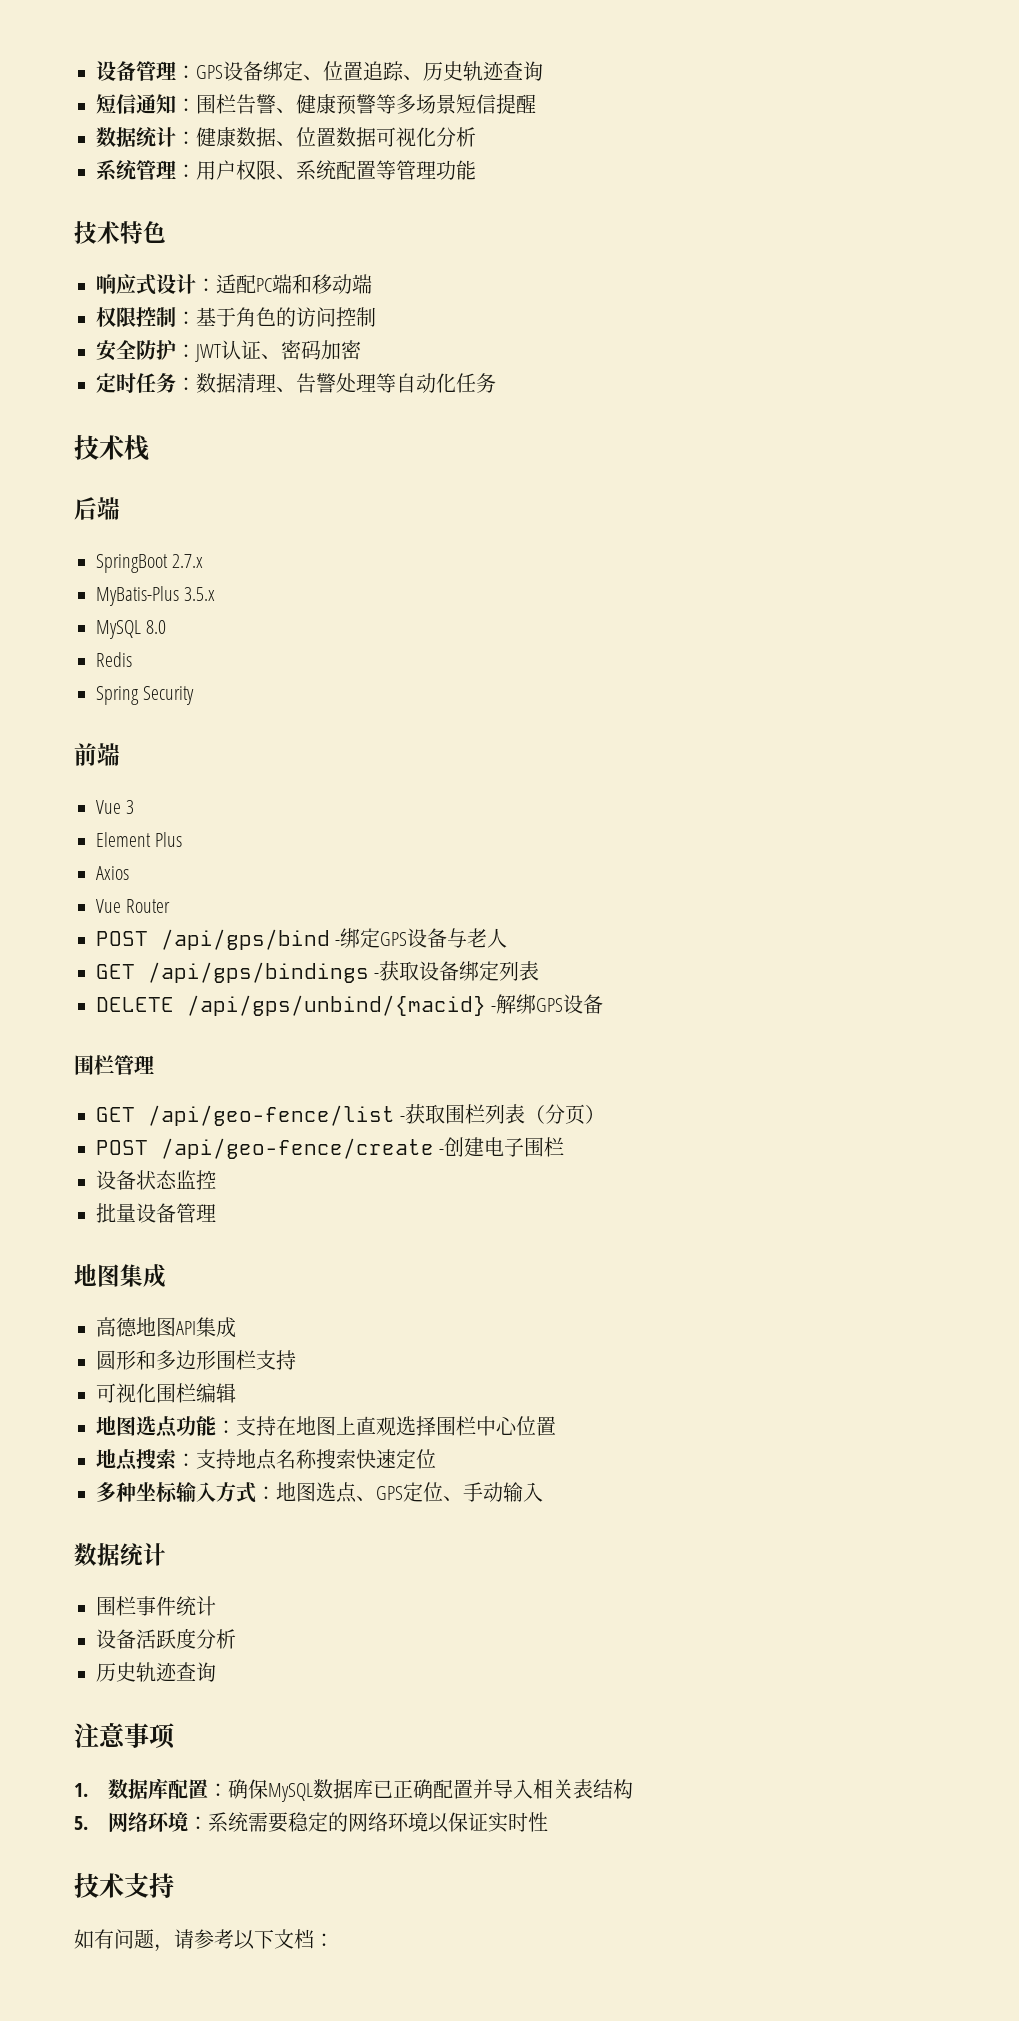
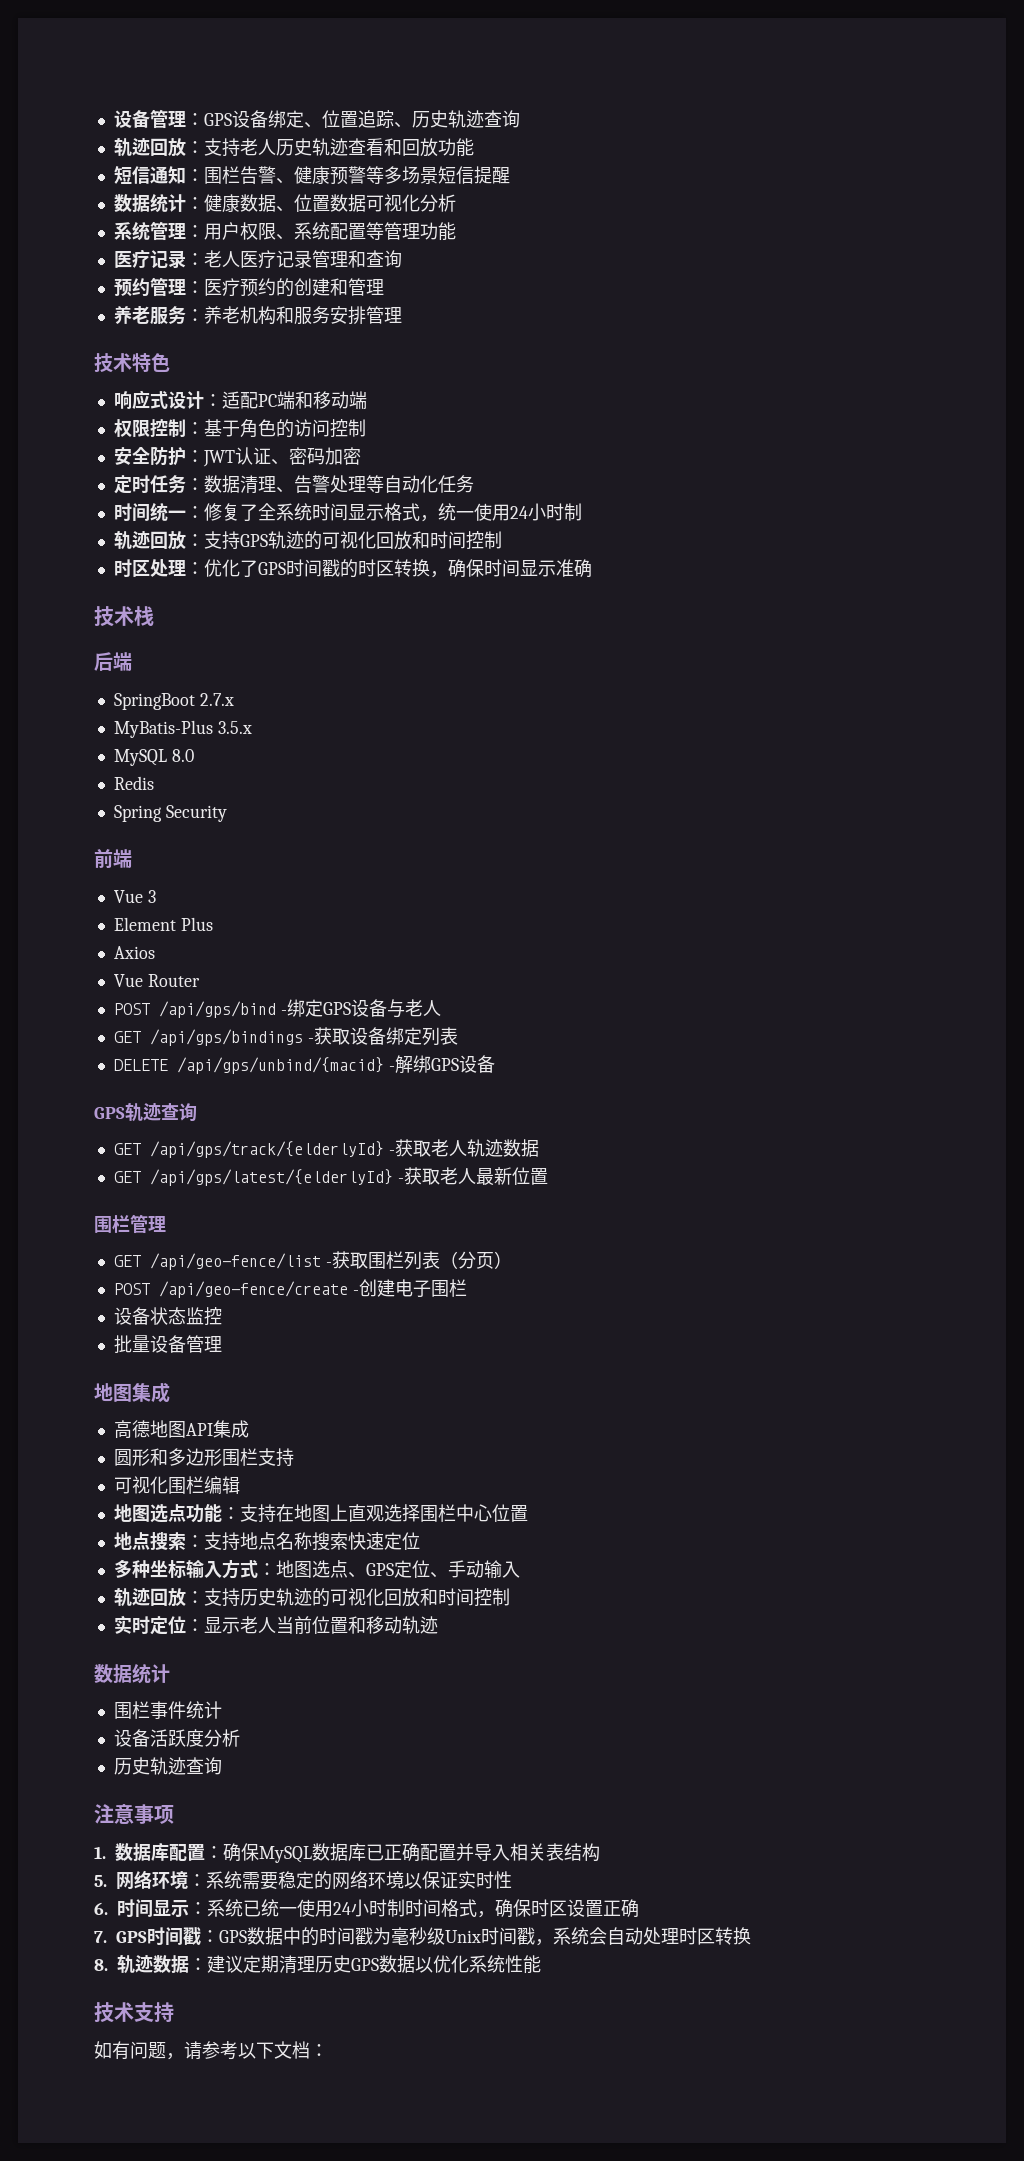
(543, 71) none -> [113,137,474,157] // 轨迹回放：支持老人历史轨迹查看和回放功能
(476, 170) none -> [113,249,402,269] [113,277,384,297] [113,306,402,325] // 医疗记录：老人医疗记录管理和查询 // 预约管理：医疗预约的创建和管理 // 养老服务：养老机构和服务安排管理
(496, 383) none -> [113,502,582,522] [113,530,502,550] [113,559,592,578] // 时间统一：修复了全系统时间显示格式，统一使用24小时制 // 轨迹回放：支持GPS轨迹的可视化回放和时间控制 // 时区处理：优化了GPS时间戳的时区转换，确保时间显示准确
(604, 1004) none -> [94,1102,197,1122] [113,1139,539,1158] [113,1167,548,1186] // GPS轨迹查询 // GET /api/gps/track/{elderlyId} -获取老人轨迹数据 // GET /api/gps/latest/{elderlyId} -获取老人最新位置
(543, 1492) none -> [113,1587,510,1607] [113,1615,438,1635] // 轨迹回放：支持历史轨迹的可视化回放和时间控制 // 实时定位：显示老人当前位置和移动轨迹
(549, 1822) none -> [94,1899,639,1918] [94,1927,751,1946] [94,1954,541,1974] // 6.时间显示：系统已统一使用24小时制时间格式，确保时区设置正确 // 7. GPS时间戳：GPS数据中的时间戳为毫秒级Unix时间戳，系统会自动处理时区转换 // 8.轨迹数据：建议定期清理历史GPS数据以优化系统性能

